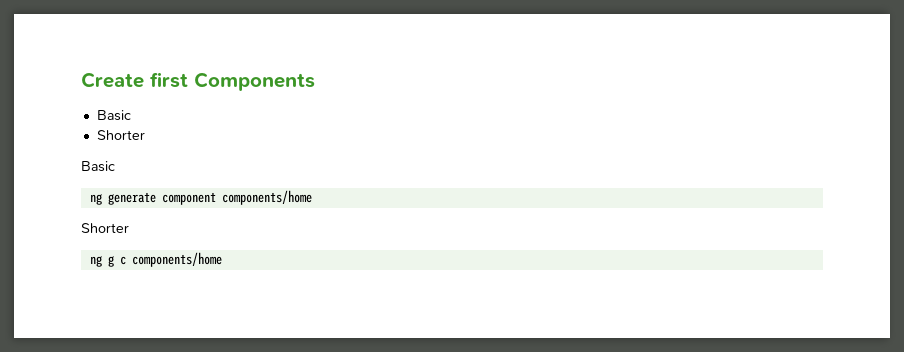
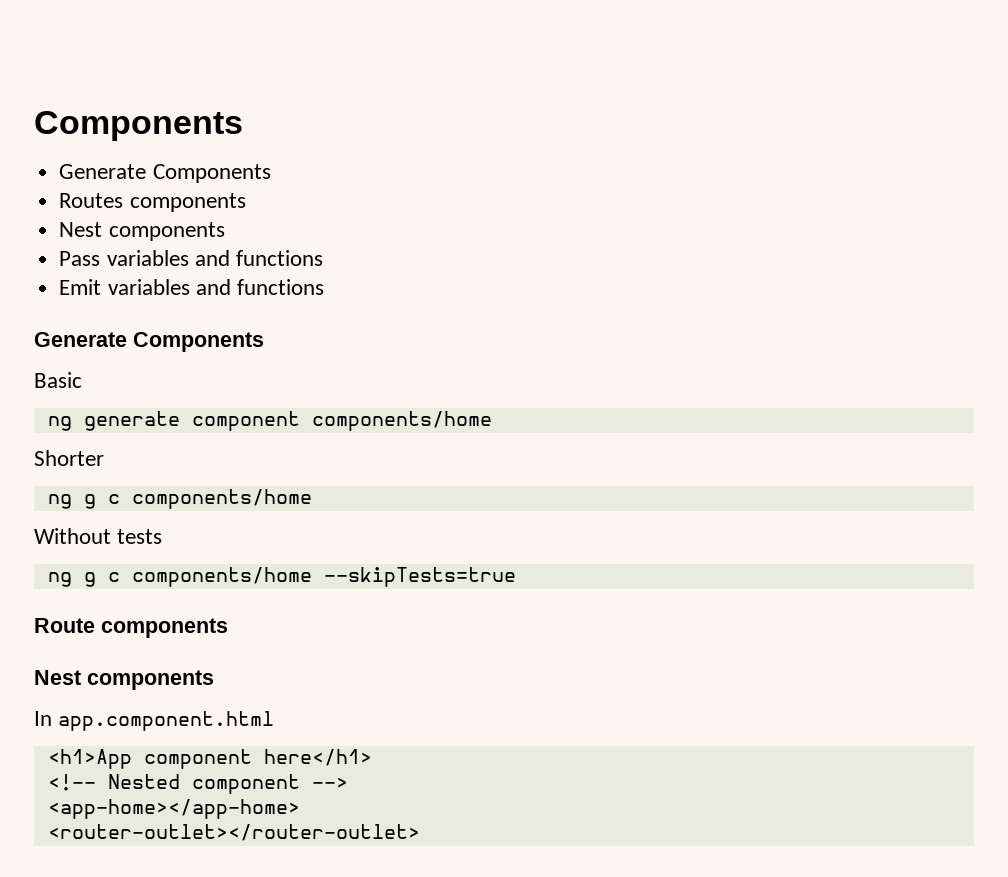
[81,72,315,91] [96,110,131,121] [96,130,145,140] Create first Components // Basic // Shorter -> [34,111,243,141] [59,164,271,183] [59,193,246,212] [59,222,225,241] [59,250,323,266] [59,279,324,295] [34,332,264,352] Components // Generate Components // Routes components // Nest components // Pass variables and functions // Emit variables and functions // Generate Components
(222, 259) none -> [34,528,163,544] [47,567,516,587] [34,618,228,638] [34,670,214,690] [34,711,275,731] [47,749,372,769] [47,774,348,794] [47,799,300,819] [47,824,420,841] // Without tests // ng g c components/home --skipTests=true // Route components // Nest components // In app.component.html // <h1>App component here</h1> // <!-- Nested component --> // <app-home></app-home> // <router-outlet></router-outlet>

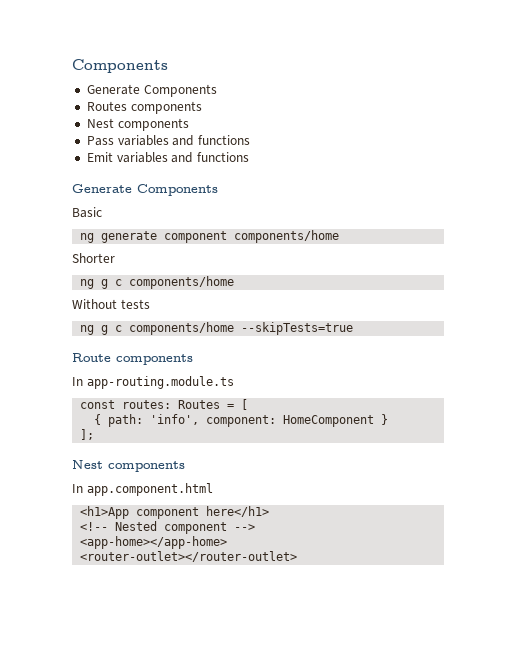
(228, 628) none -> [72,376,234,389] [80,399,249,410] [94,414,389,427] [80,429,95,440] // In app-routing.module.ts // const routes: Routes = [ // { path: 'info', component: HomeComponent } // ];

